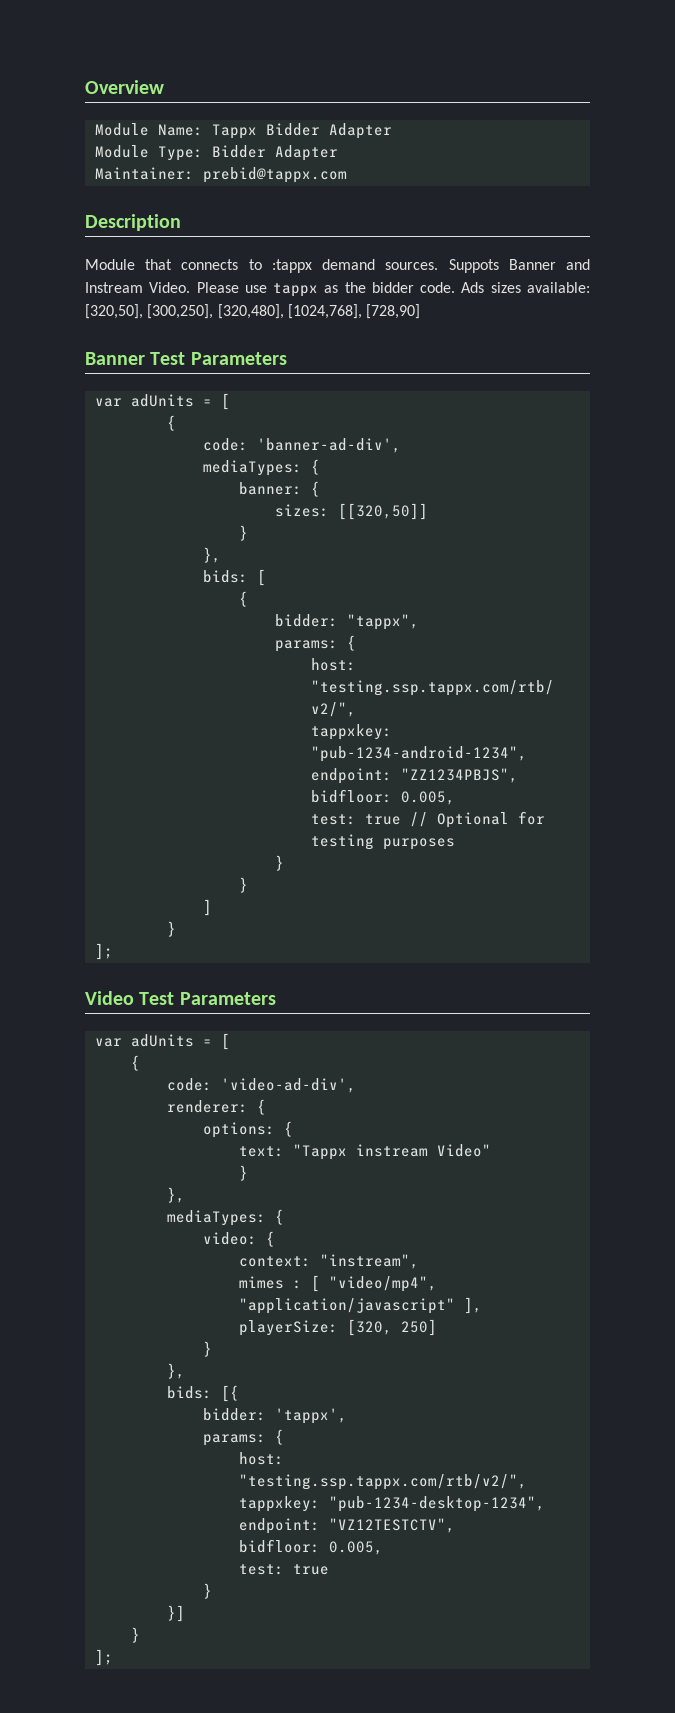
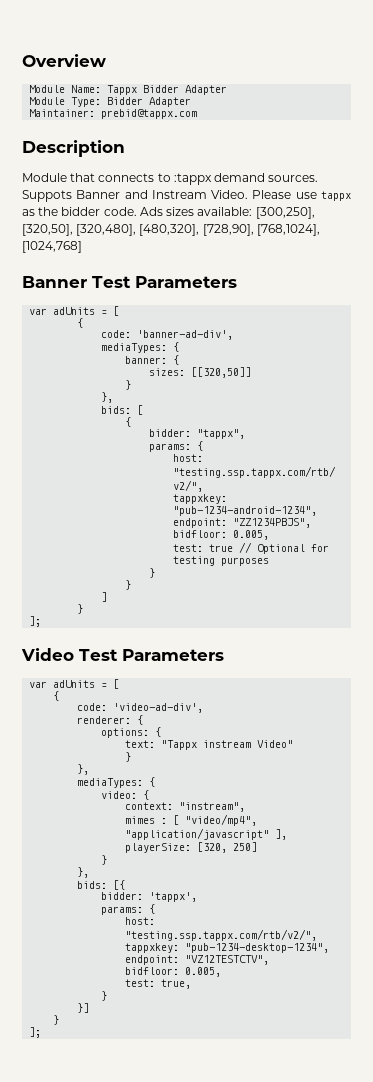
[85,304,421,319] [320,50], [300,250], [320,480], [1024,768], [728,90] -> [255,207,315,219] [22,224,320,236] [22,241,82,253] [300,250], [320,50], [320,480], [480,320], [728,90], [768,1024], [1024,768]
[292,1564,329,1575] true -> [161,979,192,989] true,

